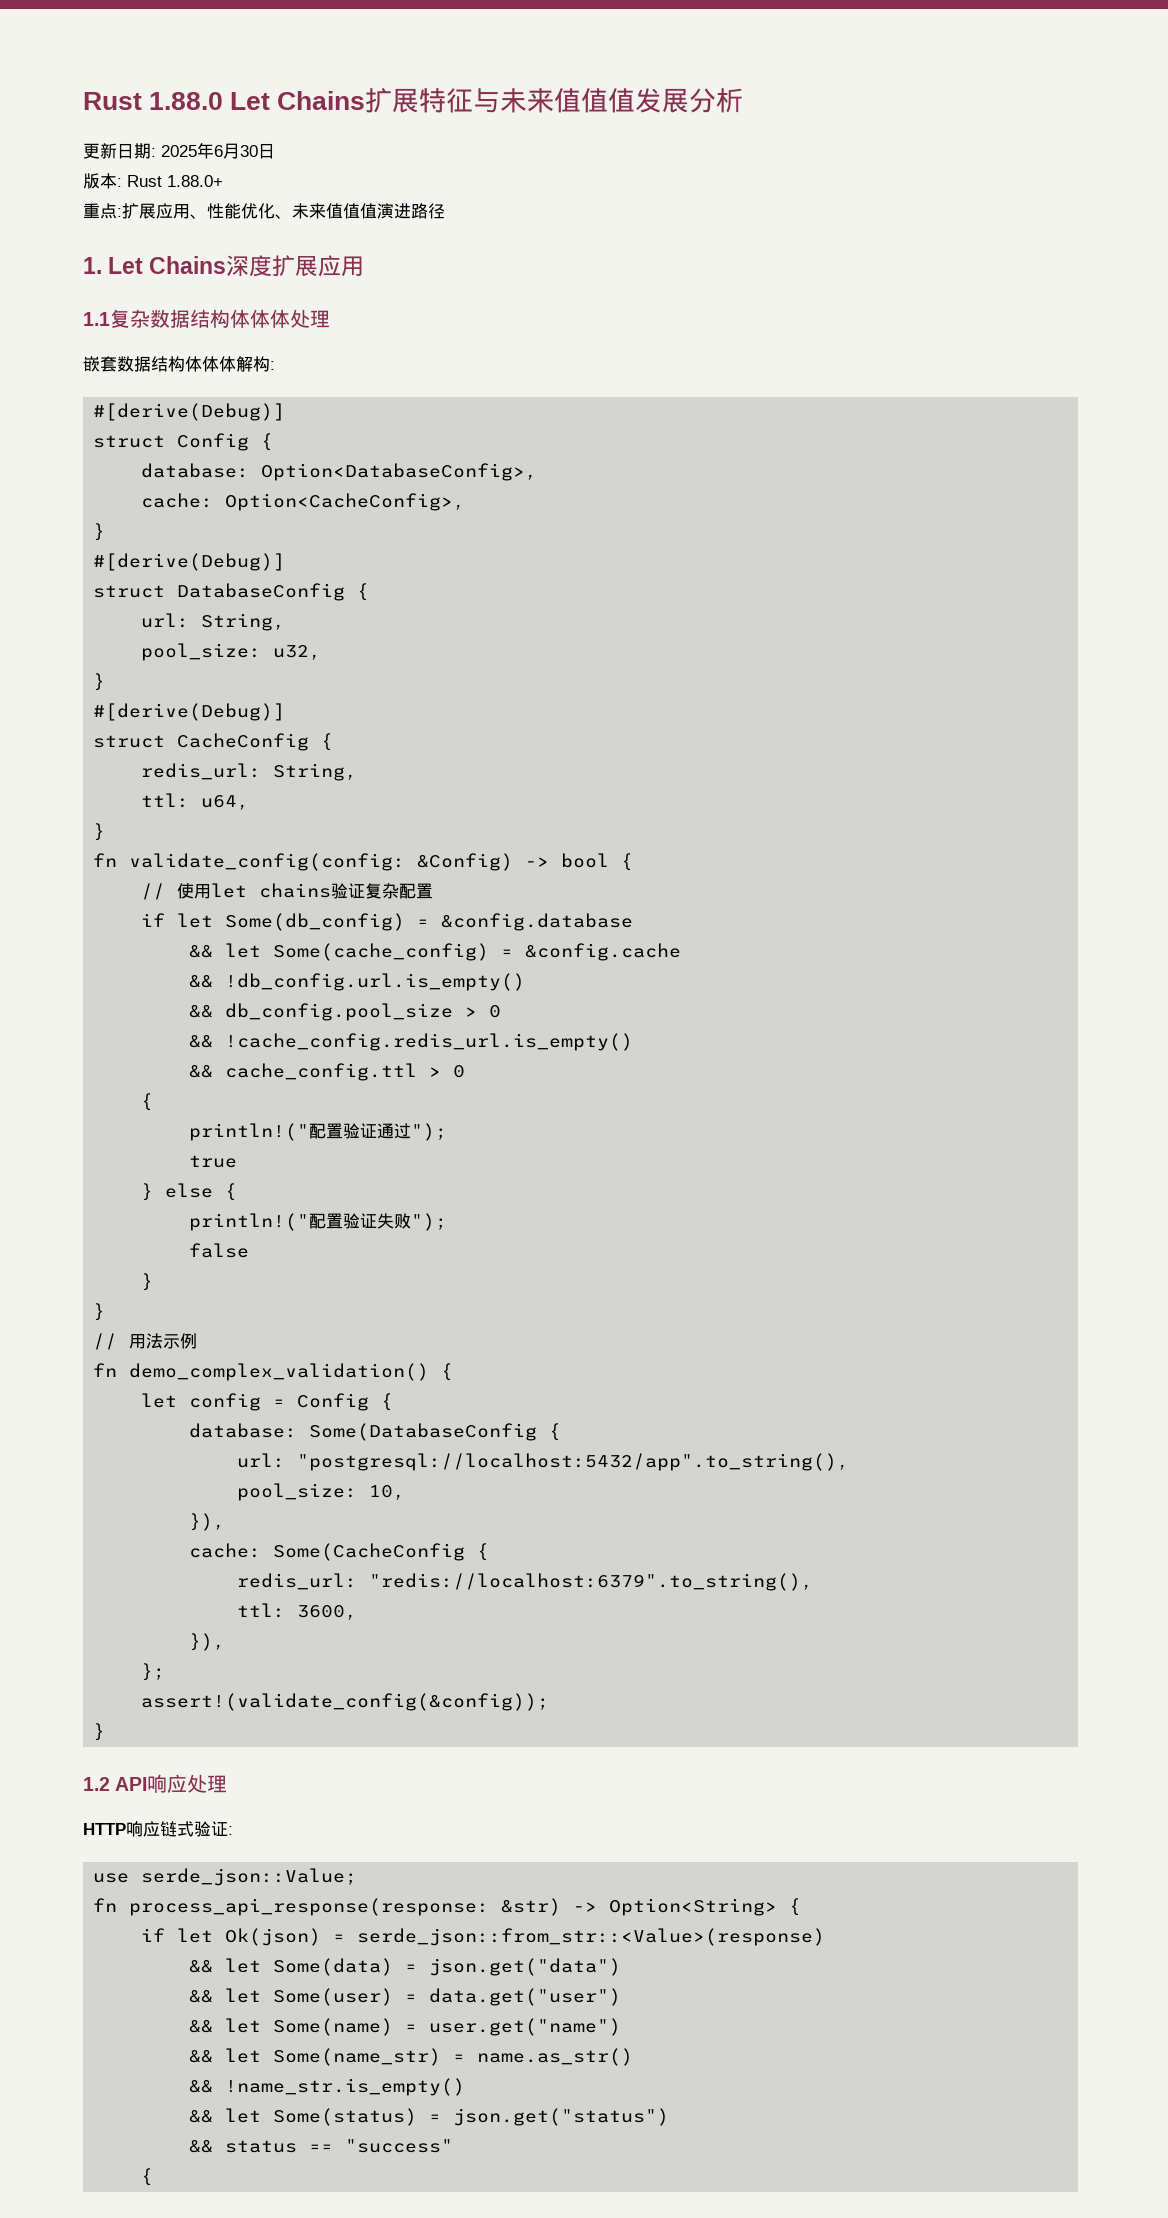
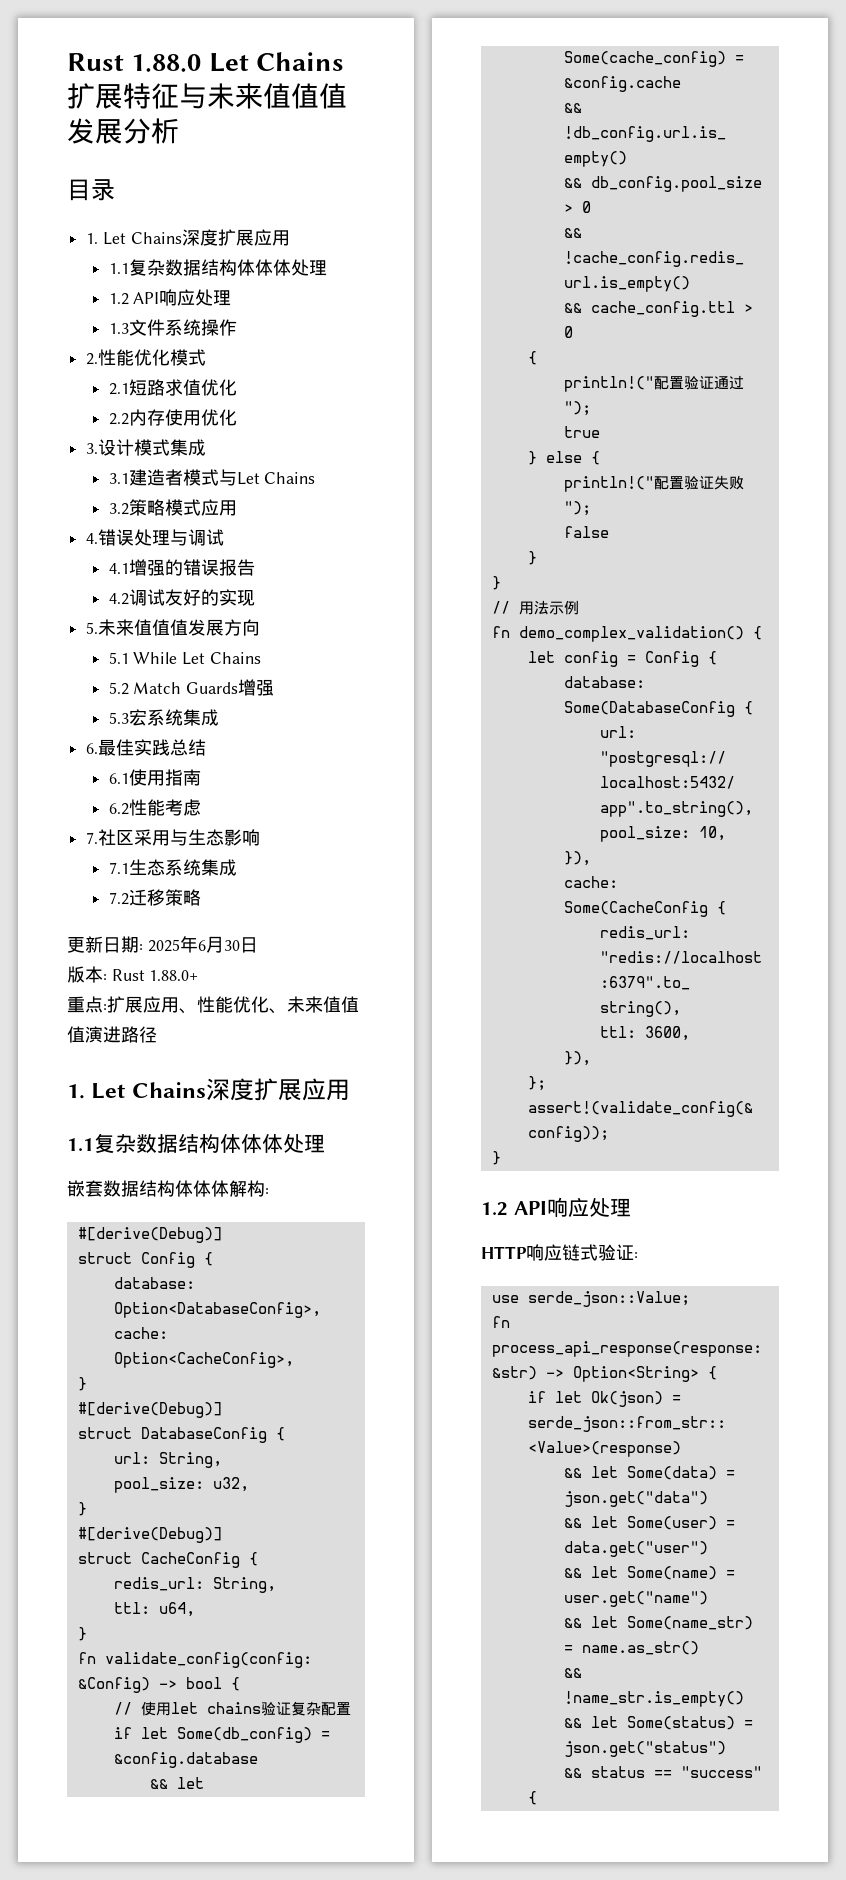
(744, 100) none -> [67,179,115,201] [86,229,290,246] [108,259,327,276] [108,289,232,306] [108,319,237,336] [86,349,207,366] [108,379,237,396] [108,409,237,426] [86,439,207,456] [108,469,316,486] [108,499,237,516] [86,529,225,546] [108,559,255,576] [108,589,255,606] [86,619,261,636] [108,652,261,665] [108,679,275,696] [108,709,219,726] [86,739,207,756] [108,769,201,786] [108,799,201,816] [86,829,261,846] [108,859,237,876] [108,889,201,906] // 目录 // 1. Let Chains深度扩展应用 // 1.1复杂数据结构体体体处理 // 1.2 API响应处理 // 1.3文件系统操作 // 2.性能优化模式 // 2.1短路求值优化 // 2.2内存使用优化 // 3.设计模式集成 // 3.1建造者模式与Let Chains // 3.2策略模式应用 // 4.错误处理与调试 // 4.1增强的错误报告 // 4.2调试友好的实现 // 5.未来值值值发展方向 // 5.1 While Let Chains // 5.2 Match Guards增强 // 5.3宏系统集成 // 6.最佳实践总结 // 6.1使用指南 // 6.2性能考虑 // 7.社区采用与生态影响 // 7.1生态系统集成 // 7.2迁移策略

